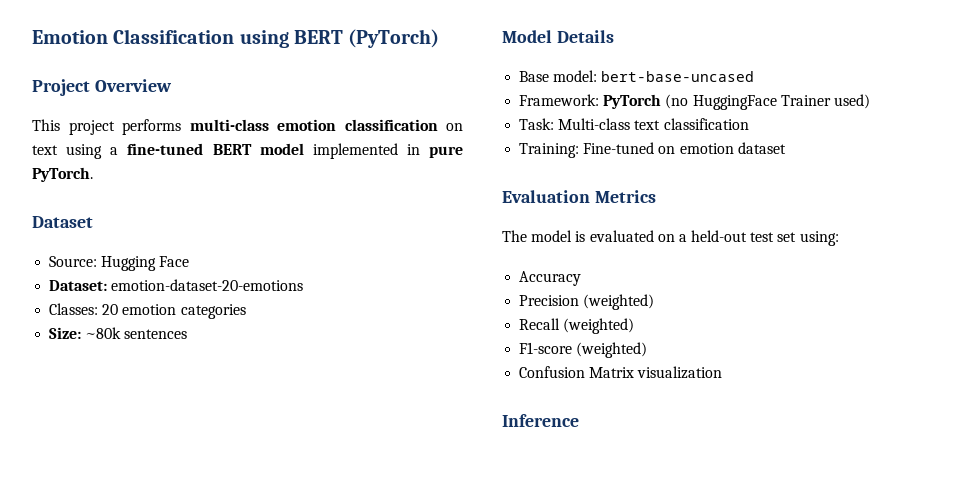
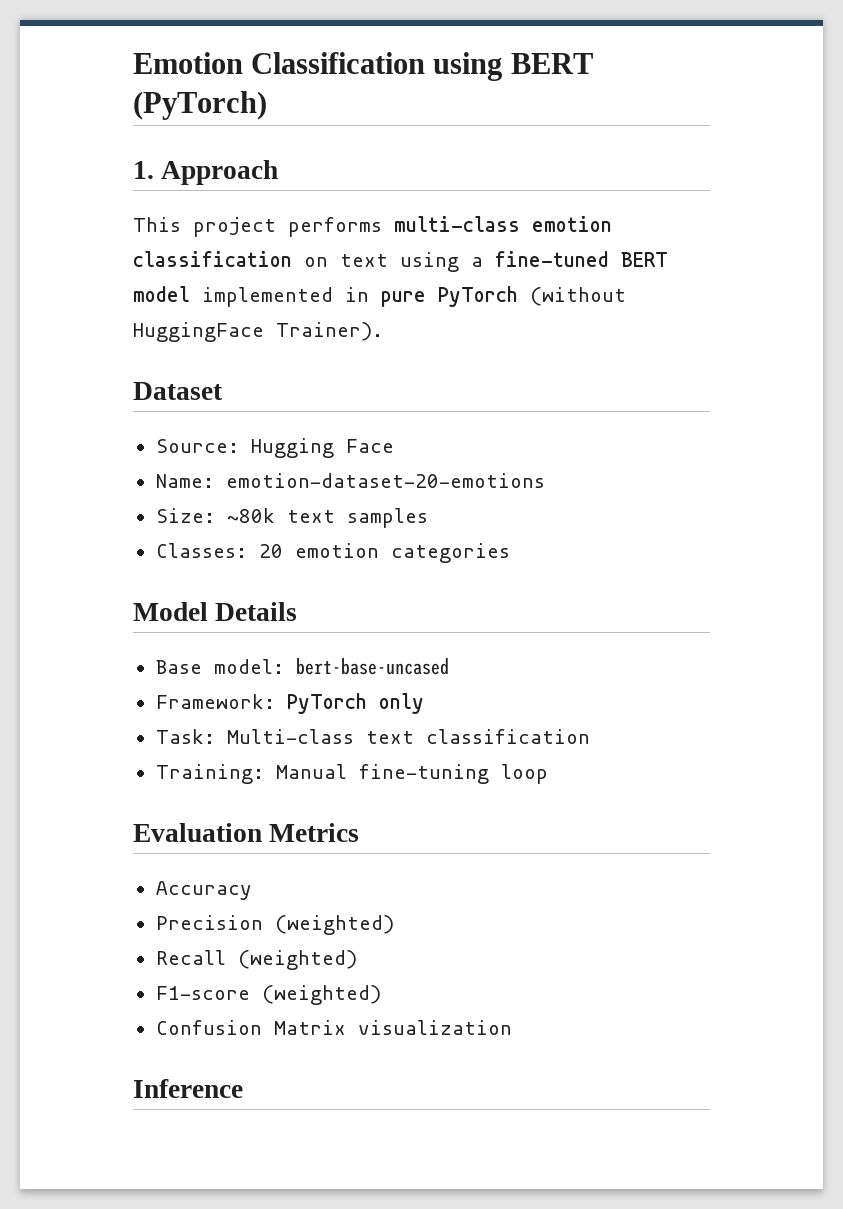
[32,79,172,96] Project Overview -> [133,160,279,185] 1. Approach
[32,167,93,182] PyTorch. -> [438,286,626,307] [133,322,383,342] PyTorch (without HuggingFace Trainer).
[49,280,108,291] Dataset: -> [155,474,214,488] Name:
(304, 285) none -> [155,508,428,528] // Size: ~80k text samples
[49,327,188,339] // Size: ~80k sentences -> (510, 553) none
[665,94,870,110] (no HuggingFace Trainer used) -> [378,693,424,714] only
[583,142,786,154] [502,190,656,203] [502,230,839,246] Fine-tuned on emotion dataset // Evaluation Metrics // The model is evaluated on a held-out test set using: -> [275,764,548,784] [133,823,360,842] Manual fine-tuning loop // Evaluation Metrics

